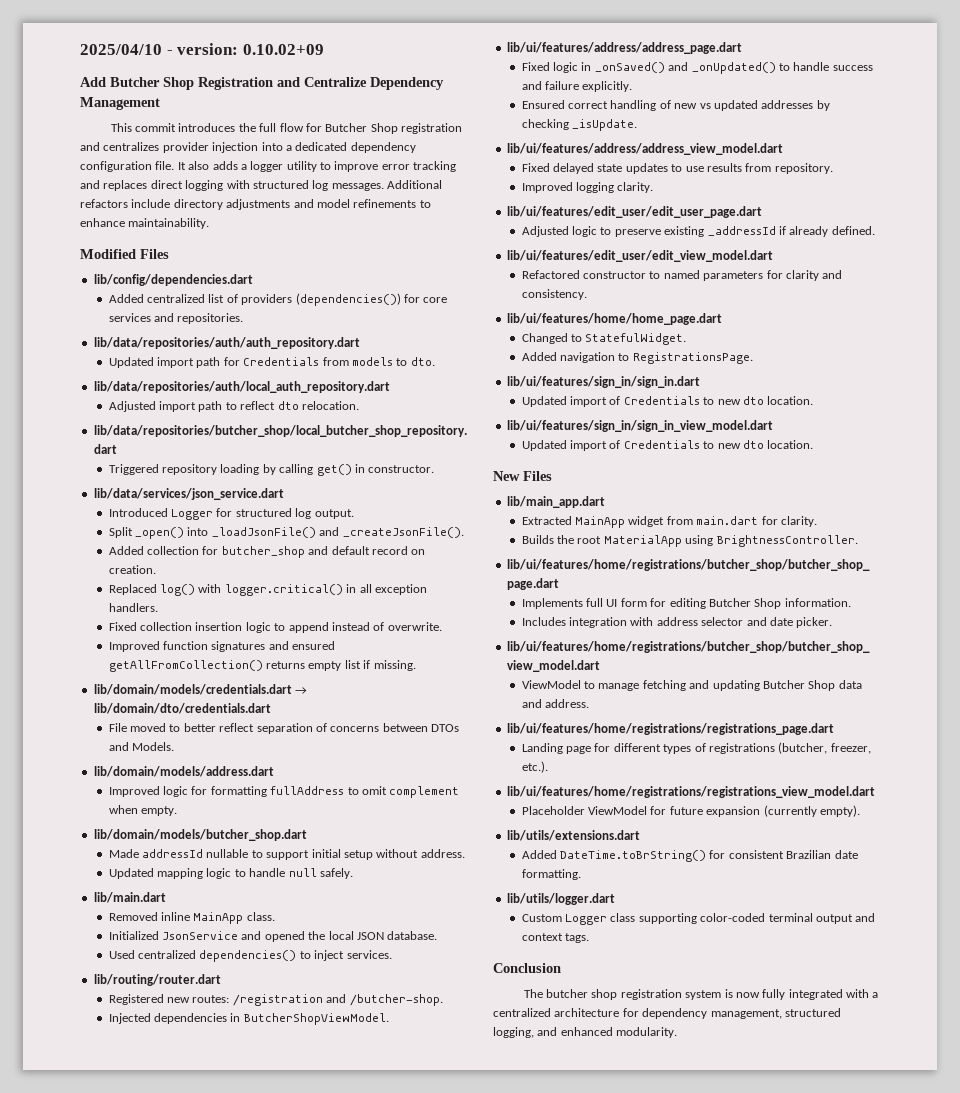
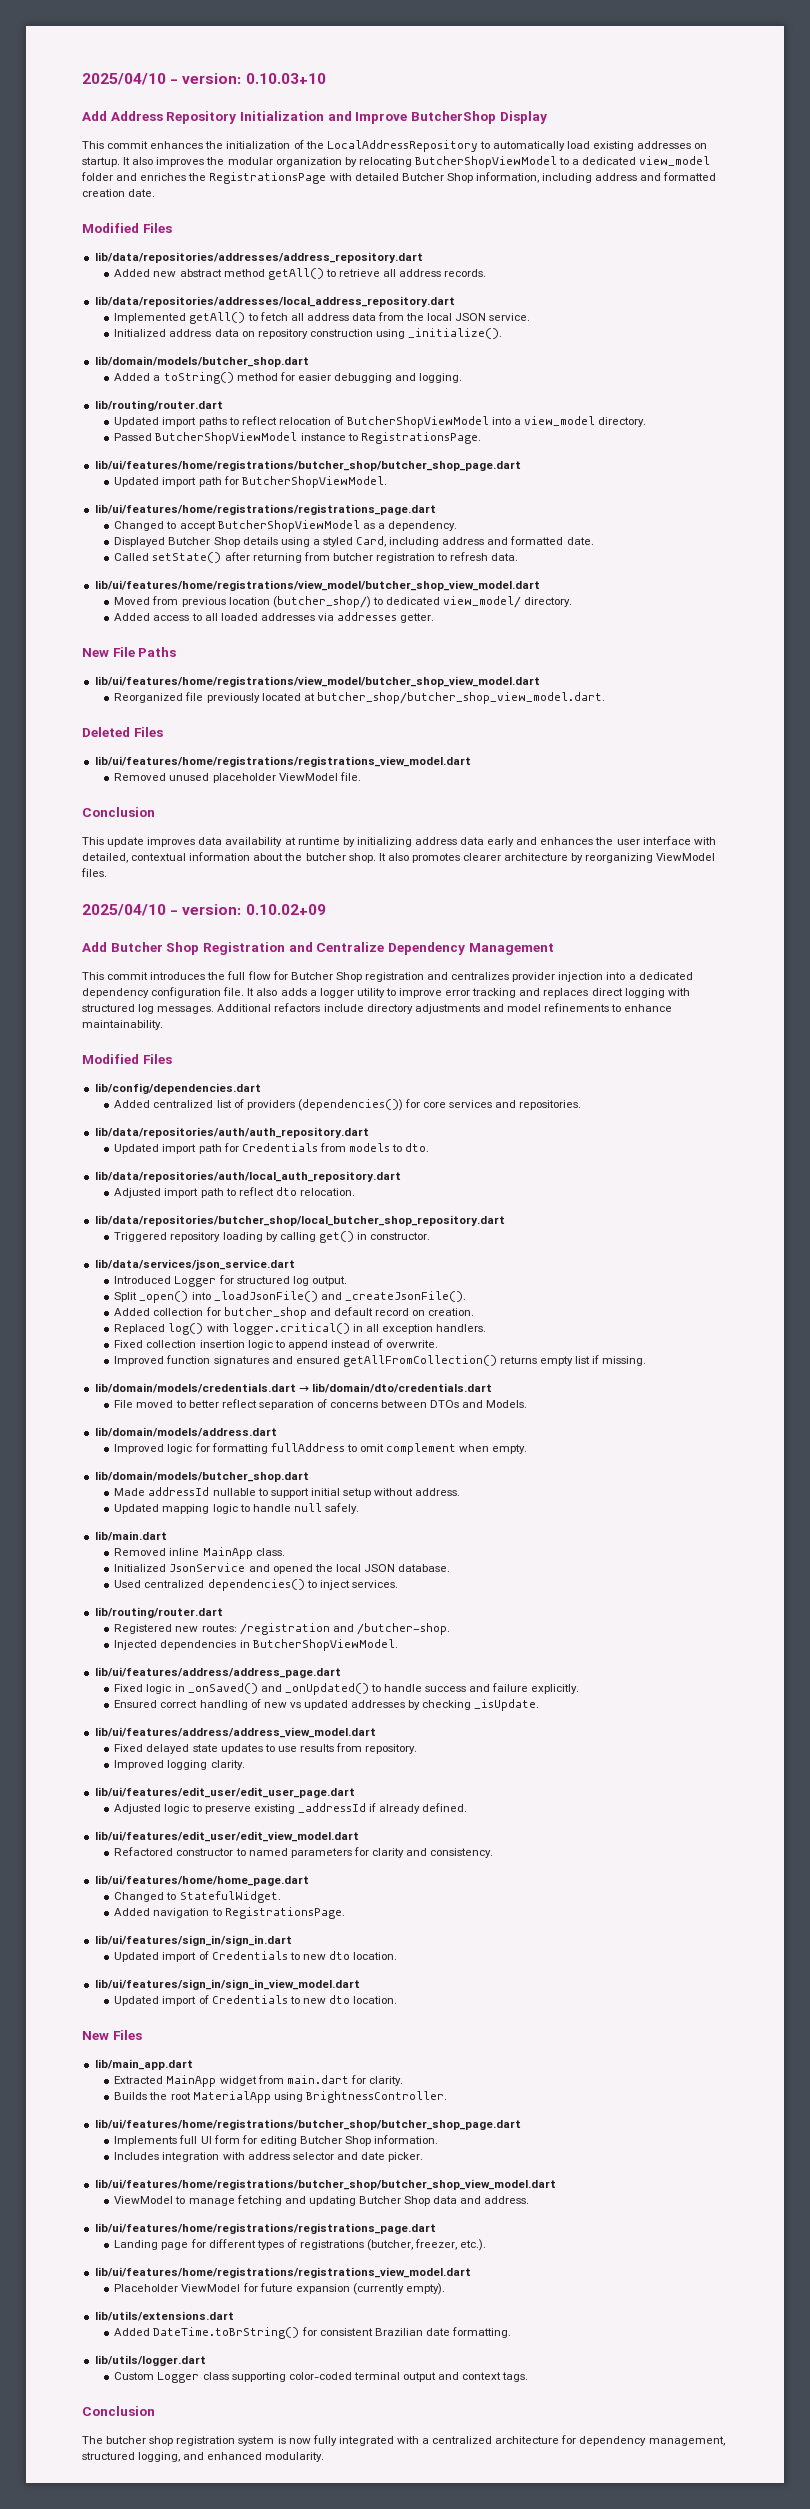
[80,43,239,55] 2025/04/10 - version: -> [82,73,326,85] [82,111,547,124] [82,140,708,152] [82,156,711,168] [81,172,717,184] [82,189,156,197] [82,223,172,233] [94,252,423,263] [114,268,487,280] [94,296,455,307] [114,312,531,324] [114,328,503,339] [94,356,309,367] [114,372,463,384] [94,400,223,411] [114,416,647,428] [114,432,481,444] [94,460,521,471] [114,476,387,488] [94,504,436,515] [114,520,457,532] [114,536,594,547] [114,552,519,563] [94,580,540,591] [114,596,573,608] [114,612,435,623] [82,647,177,657] [94,676,540,687] [114,692,605,704] [82,727,163,737] [94,756,471,767] [114,772,361,783] [82,807,155,817] [82,836,716,847] [82,852,716,863] [81,868,107,877] [82,904,242,916] 2025/04/10 - version: 0.10.03+10 // Add Address Repository Initialization and Improve ButcherShop Display // This commit enhances the initialization of the LocalAddressRepository to automatically load existing addresses on startup. It also improves the modular organization by relocating ButcherShopViewModel to a dedicated view_model folder and enriches the RegistrationsPage with detailed Butcher Shop information, including address and formatted creation date. // Modified Files // lib/data/repositories/addresses/address_repository.dart // Added new abstract method getAll() to retrieve all address records. // lib/data/repositories/addresses/local_address_repository.dart // Implemented getAll() to fetch all address data from the local JSON service. // Initialized address data on repository construction using _initialize(). // lib/domain/models/butcher_shop.dart // Added a toString() method for easier debugging and logging. // lib/routing/router.dart // Updated import paths to reflect relocation of ButcherShopViewModel into a view_model directory. // Passed ButcherShopViewModel instance to RegistrationsPage. // lib/ui/features/home/registrations/butcher_shop/butcher_shop_page.dart // Updated import path for ButcherShopViewModel. // lib/ui/features/home/registrations/registrations_page.dart // Changed to accept ButcherShopViewModel as a dependency. // Displayed Butcher Shop details using a styled Card, including address and formatted date. // Called setState() after returning from butcher registration to refresh data. // lib/ui/features/home/registrations/view_model/butcher_shop_view_model.dart // Moved from previous location (butcher_shop/) to dedicated view_model/ directory. // Added access to all loaded addresses via addresses getter. // New File Paths // lib/ui/features/home/registrations/view_model/butcher_shop_view_model.dart // Reorganized file previously located at butcher_shop/butcher_shop_view_model.dart. // Deleted Files // lib/ui/features/home/registrations/registrations_view_model.dart // Removed unused placeholder ViewModel file. // Conclusion // This update improves data availability at runtime by initializing address data early and enhances the user interface with detailed, contextual information about the butcher shop. It also promotes clearer architecture by reorganizing ViewModel files. // 2025/04/10 - version:

